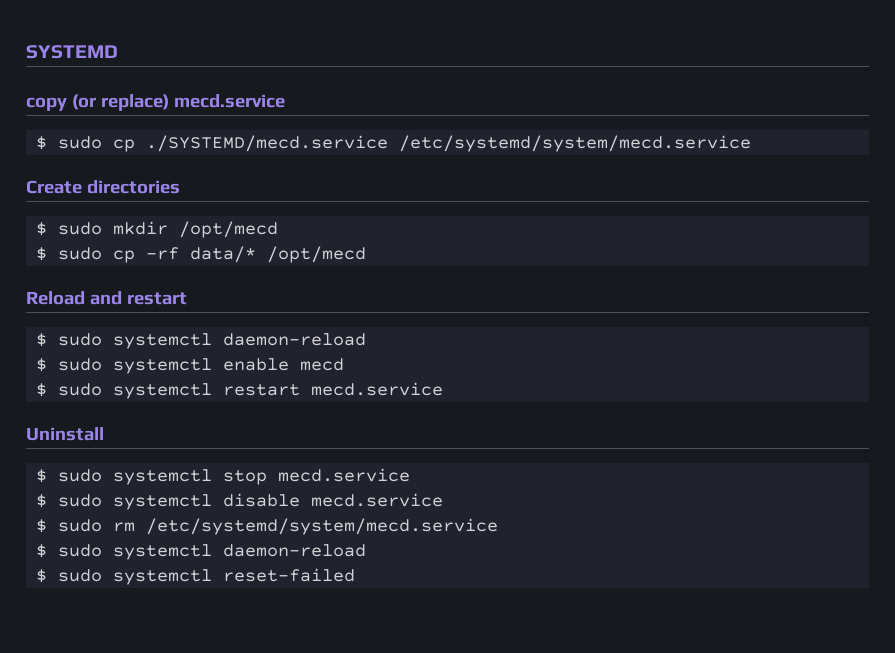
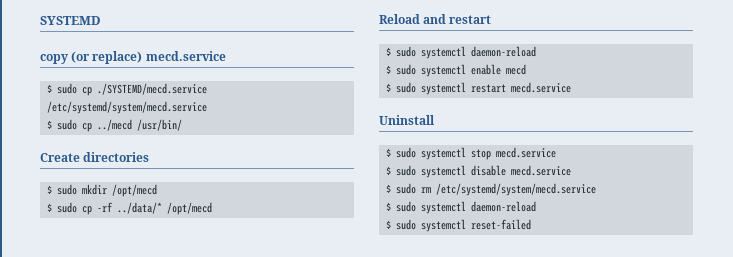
(752, 143) none -> [46,119,182,132] // $ sudo cp ../mecd /usr/bin/
[190,246,257,263] data/* -> [116,202,162,214] ../data/*

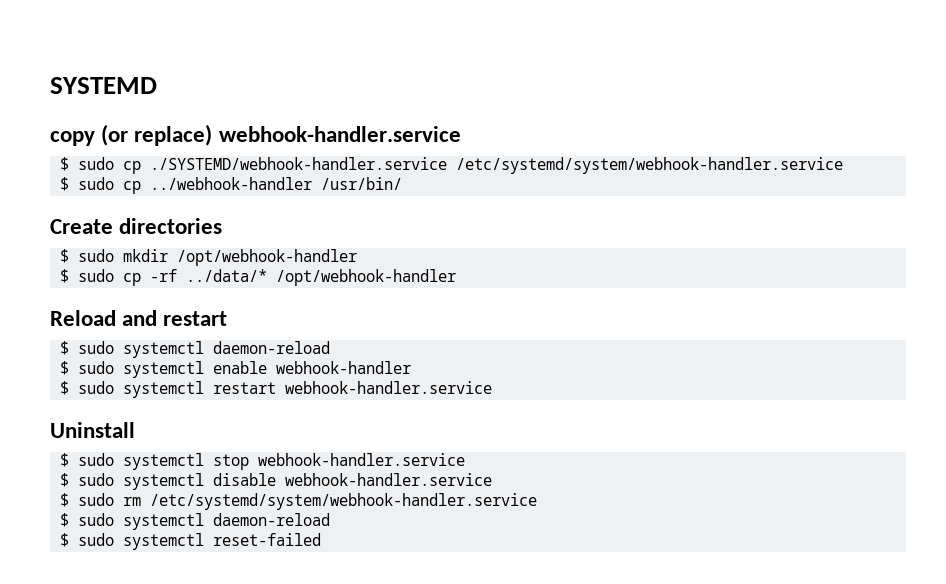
[145,51,226,61] [46,83,207,96] [46,101,207,114] [46,119,132,132] mecd.service // $ sudo cp ./SYSTEMD/mecd.service /etc/systemd/system/mecd.service // $ sudo cp ../mecd -> [218,126,461,142] [60,157,844,174] [60,177,313,194] webhook-handler.service // $ sudo cp ./SYSTEMD/webhook-handler.service /etc/systemd/system/webhook-handler.service // $ sudo cp ../webhook-handler
[111,184,157,197] /opt/mecd -> [177,249,358,266] /opt/webhook-handler
[166,202,212,215] /opt/mecd -> [276,269,457,286] /opt/webhook-handler
[505,64,526,75] mecd -> [276,361,412,374] webhook-handler
[510,82,571,93] mecd.service -> [285,381,493,394] webhook-handler.service
[495,147,556,158] mecd.service -> [258,453,466,466] webhook-handler.service
[510,165,571,176] mecd.service -> [285,473,493,486] webhook-handler.service
[435,183,596,196] /etc/systemd/system/mecd.service -> [150,493,538,510] /etc/systemd/system/webhook-handler.service

